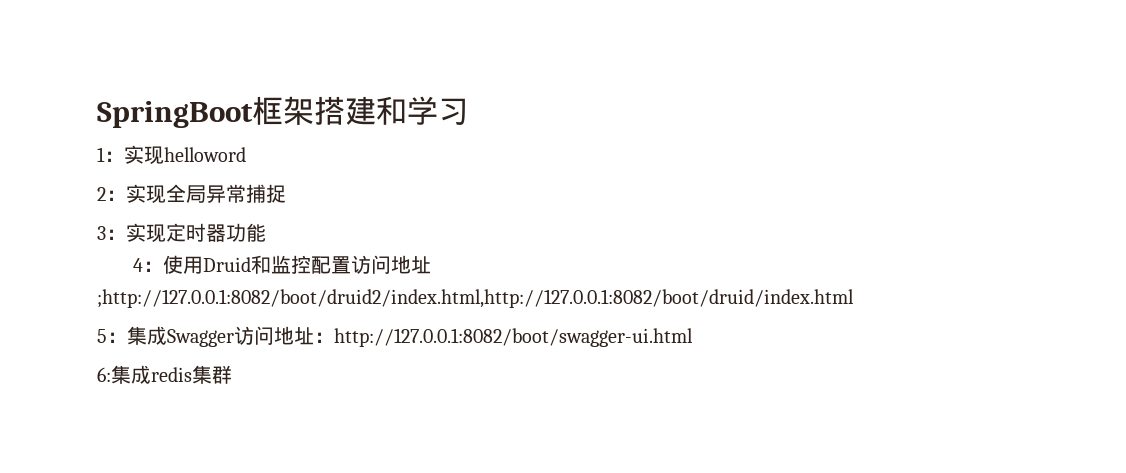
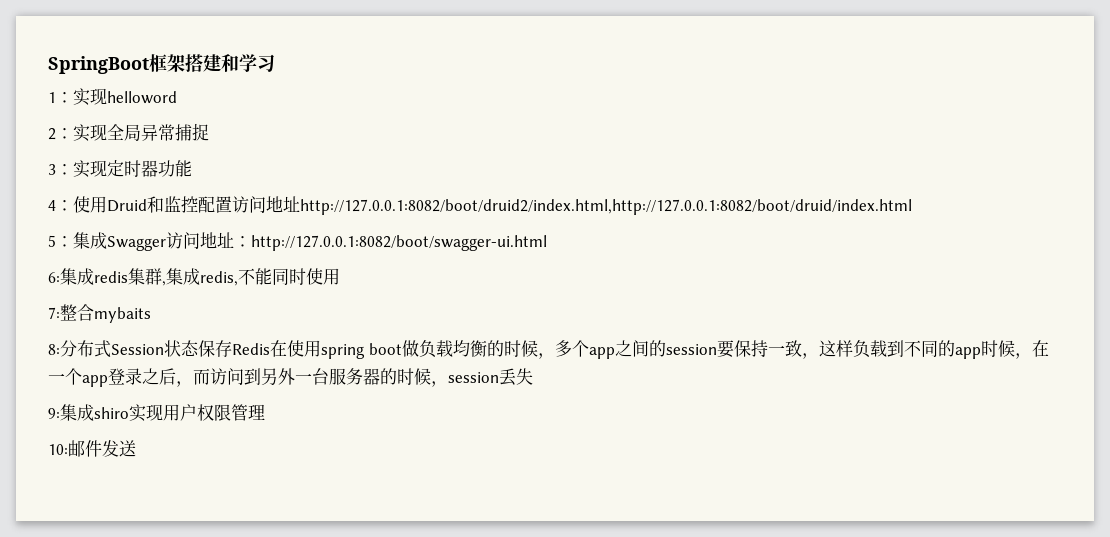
[97,289,854,308] ;http://127.0.0.1:8082/boot/druid2/index.html,http://127.0.0.1:8082/boot/druid/index.html -> [300,199,912,215] http://127.0.0.1:8082/boot/druid2/index.html,http://127.0.0.1:8082/boot/druid/index.html
(232, 374) none -> [162,268,340,286] [48,304,151,323] [48,340,1049,359] [48,368,533,387] [48,404,265,422] [48,440,136,457] ,集成redis,不能同时使用 // 7:整合mybaits // 8:分布式Session状态保存Redis在使用spring boot做负载均衡的时候，多个app之间的session要保持一致，这样负载到不同的app时候，在一个app登录之后，而访问到另外一台服务器的时候，session丢失 // 9:集成shiro实现用户权限管理 // 10:邮件发送

